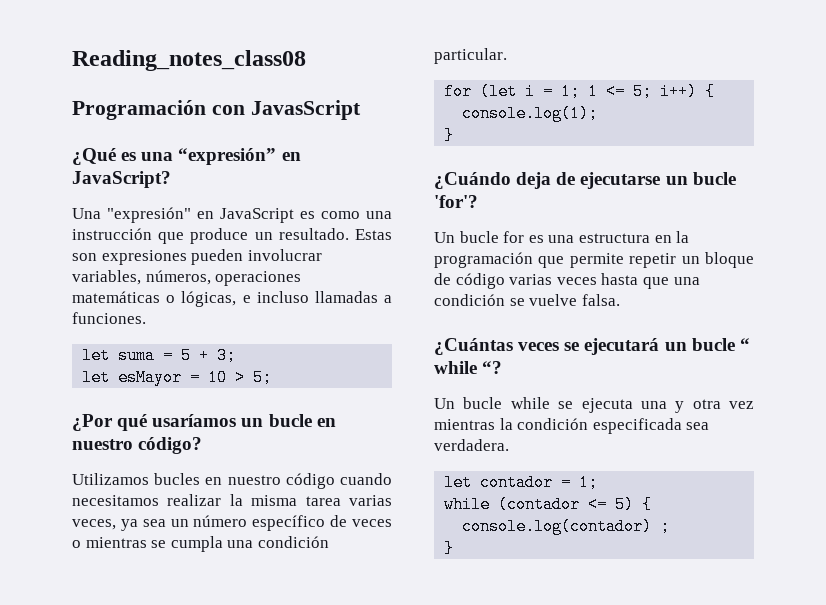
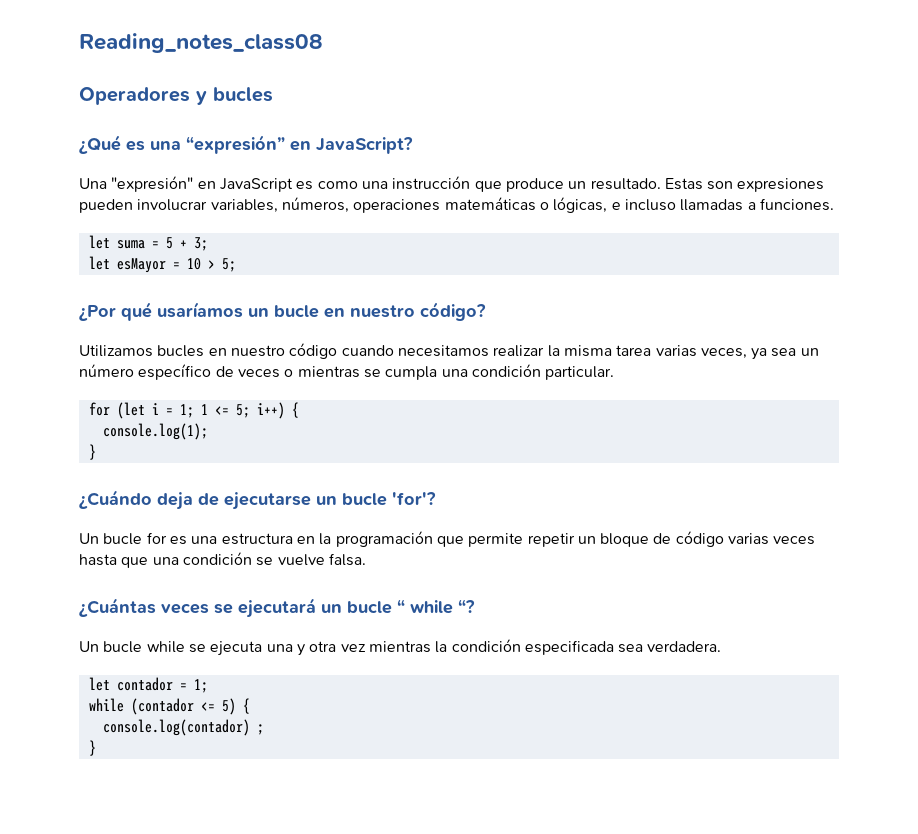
[72,100,361,120] Programación con JavasScript -> [79,87,273,105] Operadores y bucles

